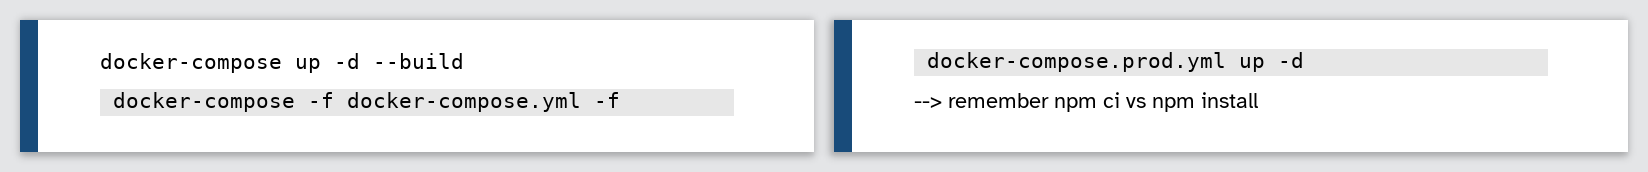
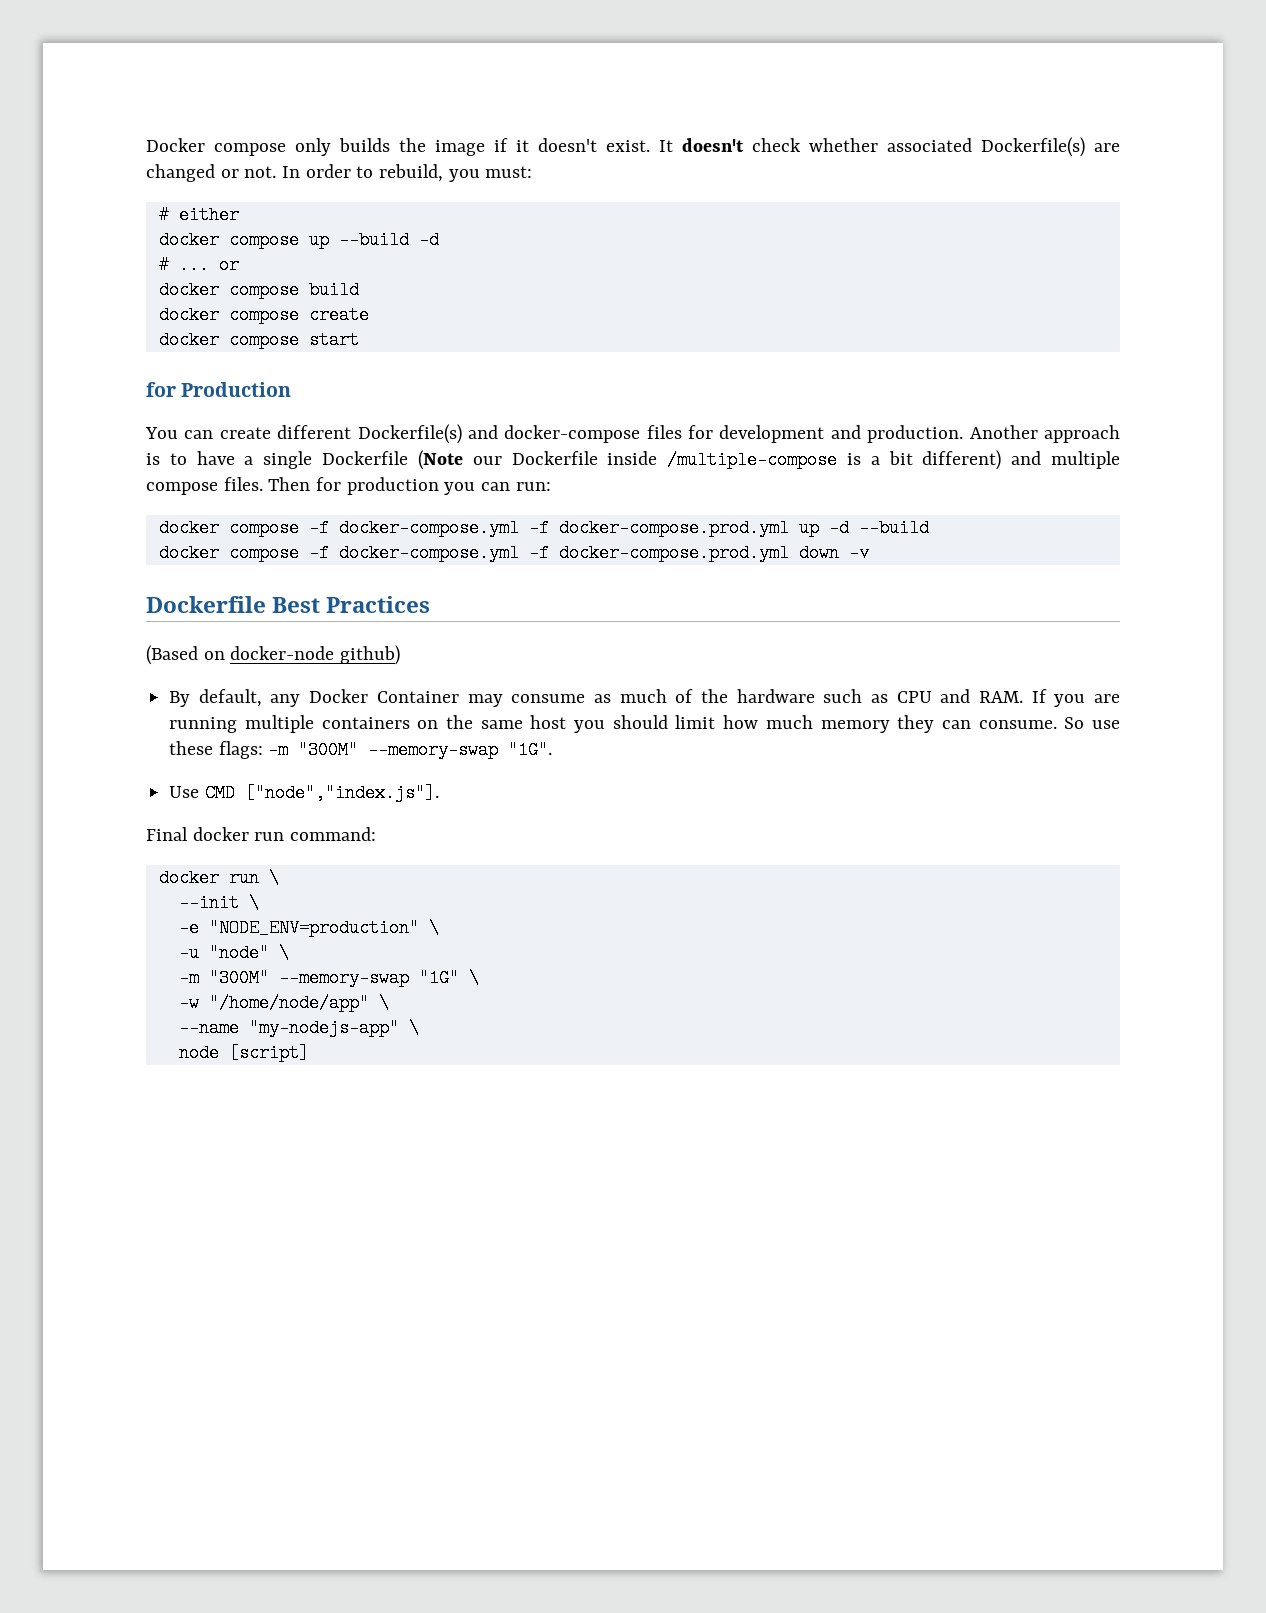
[100,53,464,73] [113,92,296,112] docker-compose up -d --build // docker-compose -> [146,137,1120,157] [146,164,533,182] [158,206,239,224] [158,231,439,249] [158,256,239,274] [158,281,359,299] [158,306,369,324] [158,331,359,349] [146,382,292,397] [145,424,1120,444] [146,450,1120,470] [146,477,551,495] [158,519,299,537] Docker compose only builds the image if it doesn't exist. It doesn't check whether associated Dockerfile(s) are changed or not. In order to rebuild, you must: // # either // docker compose up --build -d // # ... or // docker compose build // docker compose create // docker compose start // for Production // You can create different Dockerfile(s) and docker-compose files for development and production. Another approach is to have a single Dockerfile (Note our Dockerfile inside /multiple-compose is a bit different) and multiple compose files. Then for production you can run: // docker compose
[914,92,1258,112] // --> remember npm ci vs npm install -> [858,519,929,537] [158,544,869,562] [146,596,431,613] [146,645,401,665] [169,689,1120,707] [169,715,1121,733] [169,741,553,759] [169,784,439,802] [146,827,377,841] [158,869,279,887] [178,894,259,912] [178,919,439,937] [178,944,289,962] [178,969,479,987] [178,994,389,1012] [178,1019,419,1037] [178,1044,309,1062] --build // docker compose -f docker-compose.yml -f docker-compose.prod.yml down -v // Dockerfile Best Practices // (Based on docker-node github) // By default, any Docker Container may consume as much of the hardware such as CPU and RAM. If you are running multiple containers on the same host you should limit how much memory they can consume. So use these flags: -m "300M" --memory-swap "1G". // Use CMD ["node","index.js"]. // Final docker run command: // docker run \ // --init \ // -e "NODE_ENV=production" \ // -u "node" \ // -m "300M" --memory-swap "1G" \ // -w "/home/node/app" \ // --name "my-nodejs-app" \ // node [script]

